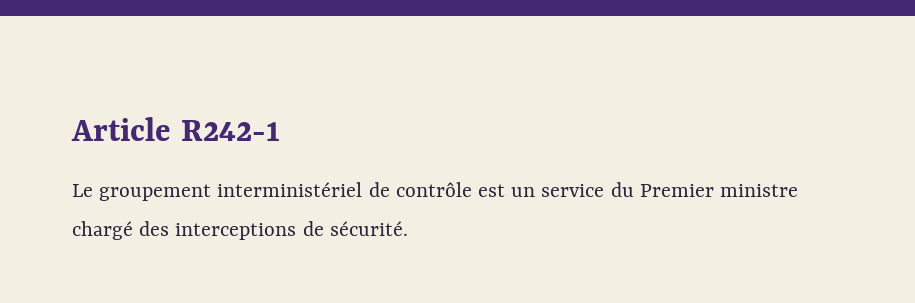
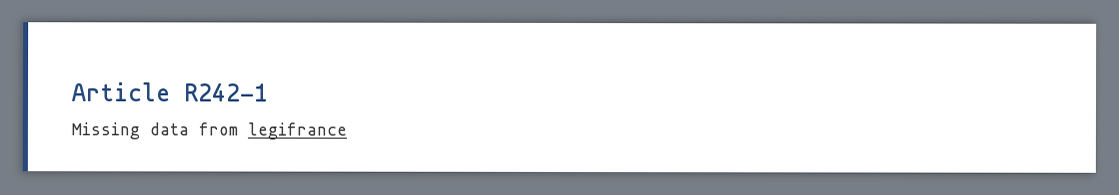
[72,182,799,201] [72,221,408,240] Le groupement interministériel de contrôle est un service du Premier ministre chargé des interceptions de sécurité. -> [71,122,347,140] Missing data from legifrance

